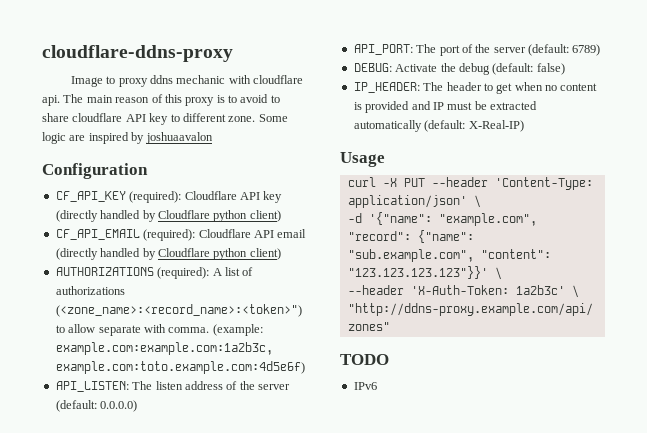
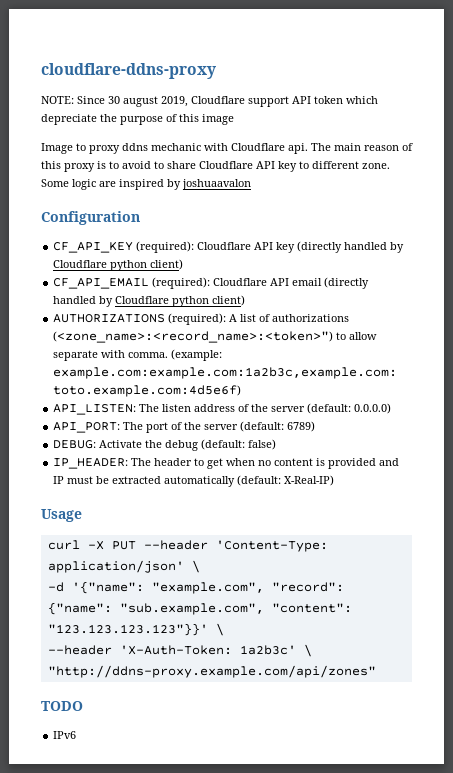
(233, 53) none -> [41,96,378,107] [41,114,234,125] // NOTE: Since 30 august 2019, Cloudflare support API token which depreciate the purpose of this image
[253,75,304,84] cloudflare -> [231,143,285,151] Cloudflare
[72,113,123,122] cloudflare -> [199,161,253,169] Cloudflare

